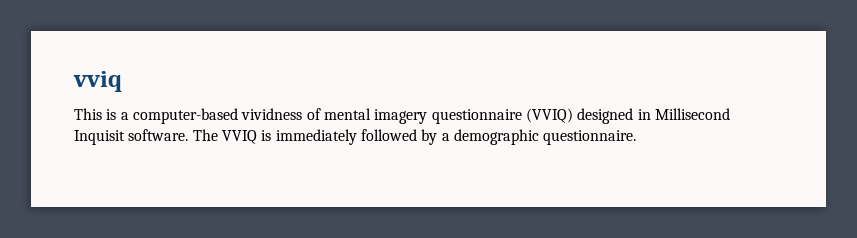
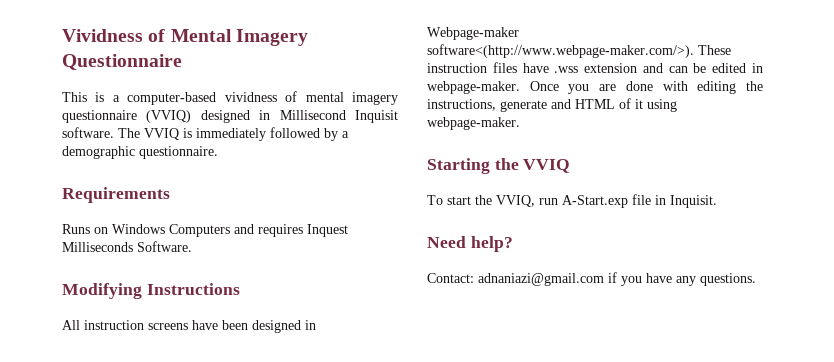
[73,71,122,92] vviq -> [62,29,308,46] [62,54,182,70] Vividness of Mental Imagery Questionnaire
(637, 137) none -> [62,187,170,203] [62,224,348,237] [62,241,192,252] [62,283,240,299] [62,320,316,333] [427,27,519,40] [427,44,731,58] [427,62,763,73] [427,81,763,94] [427,98,677,112] [427,117,520,130] [427,158,571,174] [427,194,717,208] [427,236,513,252] [427,272,756,286] // Requirements // Runs on Windows Computers and requires Inquest Milliseconds Software. // Modifying Instructions // All instruction screens have been designed in Webpage-maker software<(http://www.webpage-maker.com/>). These instruction files have .wss extension and can be edited in webpage-maker. Once you are done with editing the instructions, generate and HTML of it using webpage-maker. // Starting the VVIQ // To start the VVIQ, run A-Start.exp file in Inquisit. // Need help? // Contact: adnaniazi@gmail.com if you have any questions.

